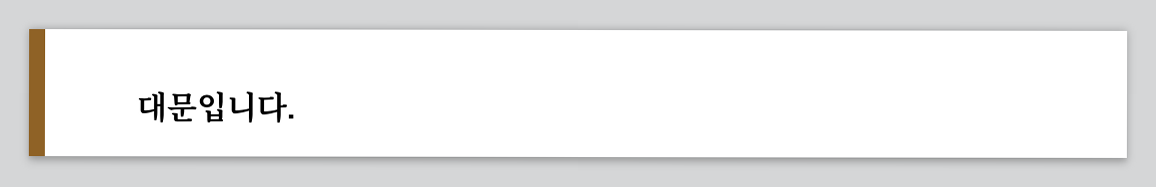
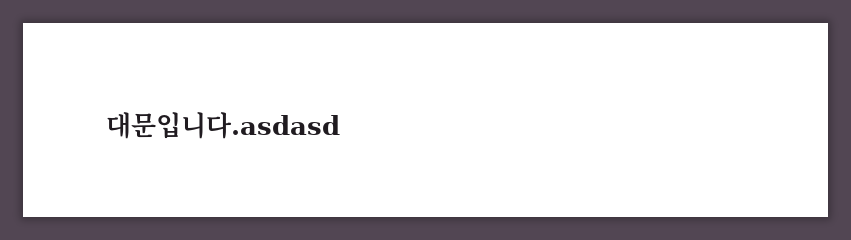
[136,91,296,124] 대문입니다. -> [106,112,340,139] 대문입니다.asdasd

